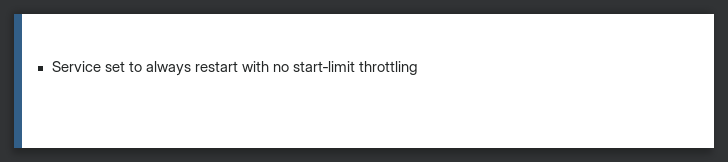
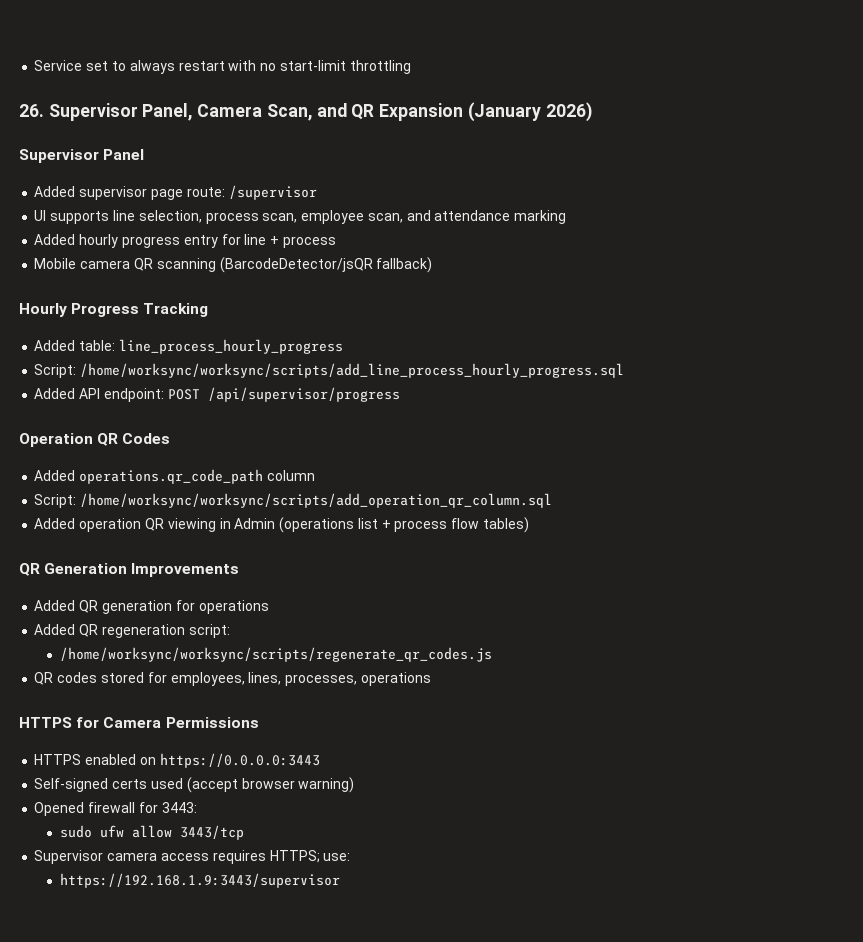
(417, 68) none -> [19,102,592,122] [19,149,145,163] [34,185,317,200] [34,210,567,224] [34,234,336,248] [34,257,433,273] [19,303,209,317] [34,339,343,354] [34,363,625,378] [34,387,400,402] [19,433,171,447] [34,469,315,484] [34,493,553,508] [34,517,529,533] [19,563,240,577] [34,600,269,614] [34,624,230,638] [59,647,492,662] [34,672,431,686] [19,717,259,728] [34,753,320,768] [34,777,355,793] [34,802,197,816] [59,825,244,840] [34,850,351,864] [59,873,340,888] // 26. Supervisor Panel, Camera Scan, and QR Expansion (January 2026) // Supervisor Panel // Added supervisor page route: /supervisor // UI supports line selection, process scan, employee scan, and attendance marking // Added hourly progress entry for line + process // Mobile camera QR scanning (BarcodeDetector/jsQR fallback) // Hourly Progress Tracking // Added table: line_process_hourly_progress // Script: /home/worksync/worksync/scripts/add_line_process_hourly_progress.sql // Added API endpoint: POST /api/supervisor/progress // Operation QR Codes // Added operations.qr_code_path column // Script: /home/worksync/worksync/scripts/add_operation_qr_column.sql // Added operation QR viewing in Admin (operations list + process flow tables) // QR Generation Improvements // Added QR generation for operations // Added QR regeneration script: // /home/worksync/worksync/scripts/regenerate_qr_codes.js // QR codes stored for employees, lines, processes, operations // HTTPS for Camera Permissions // HTTPS enabled on https://0.0.0.0:3443 // Self‑signed certs used (accept browser warning) // Opened firewall for 3443: // sudo ufw allow 3443/tcp // Supervisor camera access requires HTTPS; use: // https://192.168.1.9:3443/supervisor

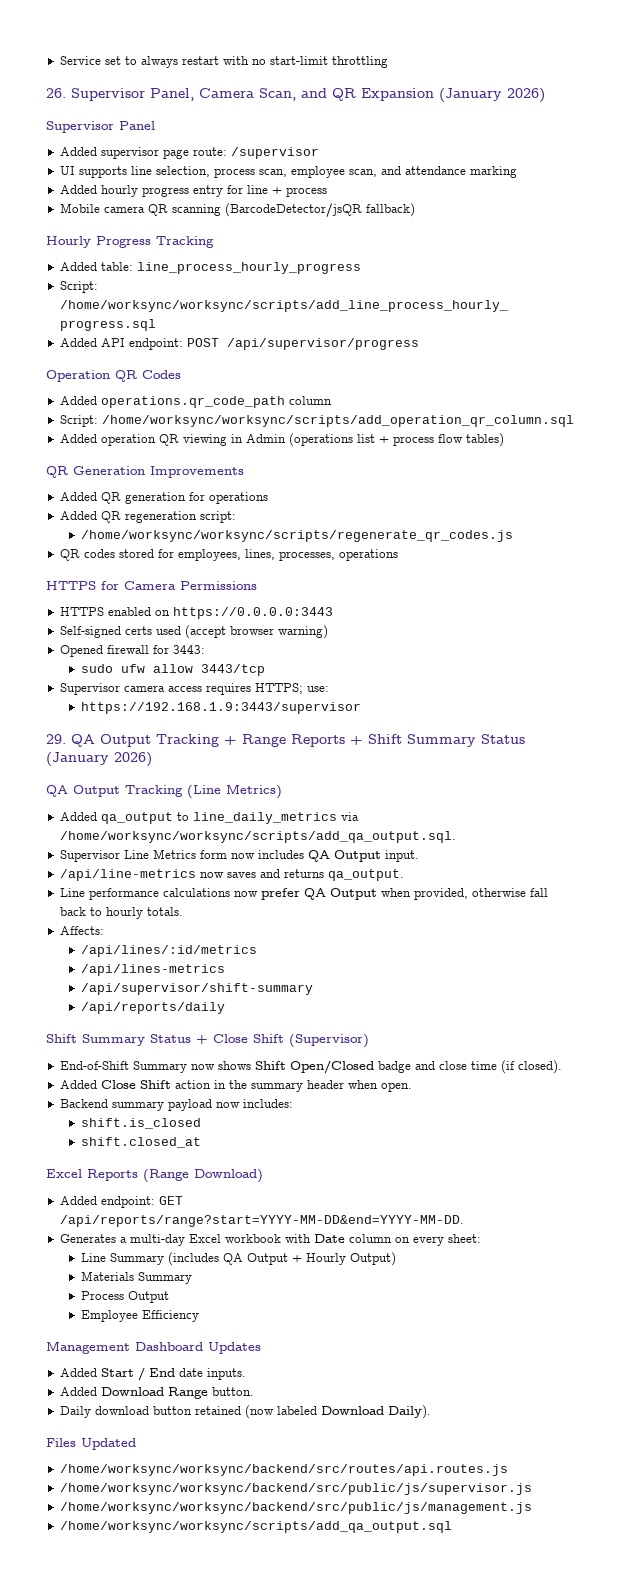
(340, 880) none -> [46,734,525,747] [46,752,152,767] [46,784,282,799] [59,812,359,824] [59,831,456,843] [59,849,419,862] [59,869,404,881] [59,888,548,900] [59,907,183,919] [59,926,104,935] [80,945,257,957] [80,964,225,976] [80,983,313,995] [80,1002,225,1014] [46,1034,369,1048] [59,1060,562,1074] [59,1080,412,1092] [59,1099,293,1111] [80,1118,201,1129] [80,1137,201,1148] [46,1169,263,1183] [59,1196,183,1208] [59,1215,464,1227] [59,1234,481,1246] [80,1252,396,1266] [80,1271,192,1284] [80,1291,169,1303] [80,1310,199,1322] [46,1341,261,1354] [59,1367,246,1381] [59,1387,254,1399] [59,1405,431,1419] [46,1438,136,1450] [59,1464,508,1476] [59,1483,532,1495] [59,1502,532,1514] [59,1521,452,1533] // 29. QA Output Tracking + Range Reports + Shift Summary Status (January 2026) // QA Output Tracking (Line Metrics) // Added qa_output to line_daily_metrics via /home/worksync/worksync/scripts/add_qa_output.sql. // Supervisor Line Metrics form now includes QA Output input. // /api/line-metrics now saves and returns qa_output. // Line performance calculations now prefer QA Output when provided, otherwise fall back to hourly totals. // Affects: // /api/lines/:id/metrics // /api/lines-metrics // /api/supervisor/shift-summary // /api/reports/daily // Shift Summary Status + Close Shift (Supervisor) // End-of-Shift Summary now shows Shift Open/Closed badge and close time (if closed). // Added Close Shift action in the summary header when open. // Backend summary payload now includes: // shift.is_closed // shift.closed_at // Excel Reports (Range Download) // Added endpoint: GET /api/reports/range?start=YYYY-MM-DD&end=YYYY-MM-DD. // Generates a multi-day Excel workbook with Date column on every sheet: // Line Summary (includes QA Output + Hourly Output) // Materials Summary // Process Output // Employee Efficiency // Management Dashboard Updates // Added Start / End date inputs. // Added Download Range button. // Daily download button retained (now labeled Download Daily). // Files Updated // /home/worksync/worksync/backend/src/routes/api.routes.js // /home/worksync/worksync/backend/src/public/js/supervisor.js // /home/worksync/worksync/backend/src/public/js/management.js // /home/worksync/worksync/scripts/add_qa_output.sql

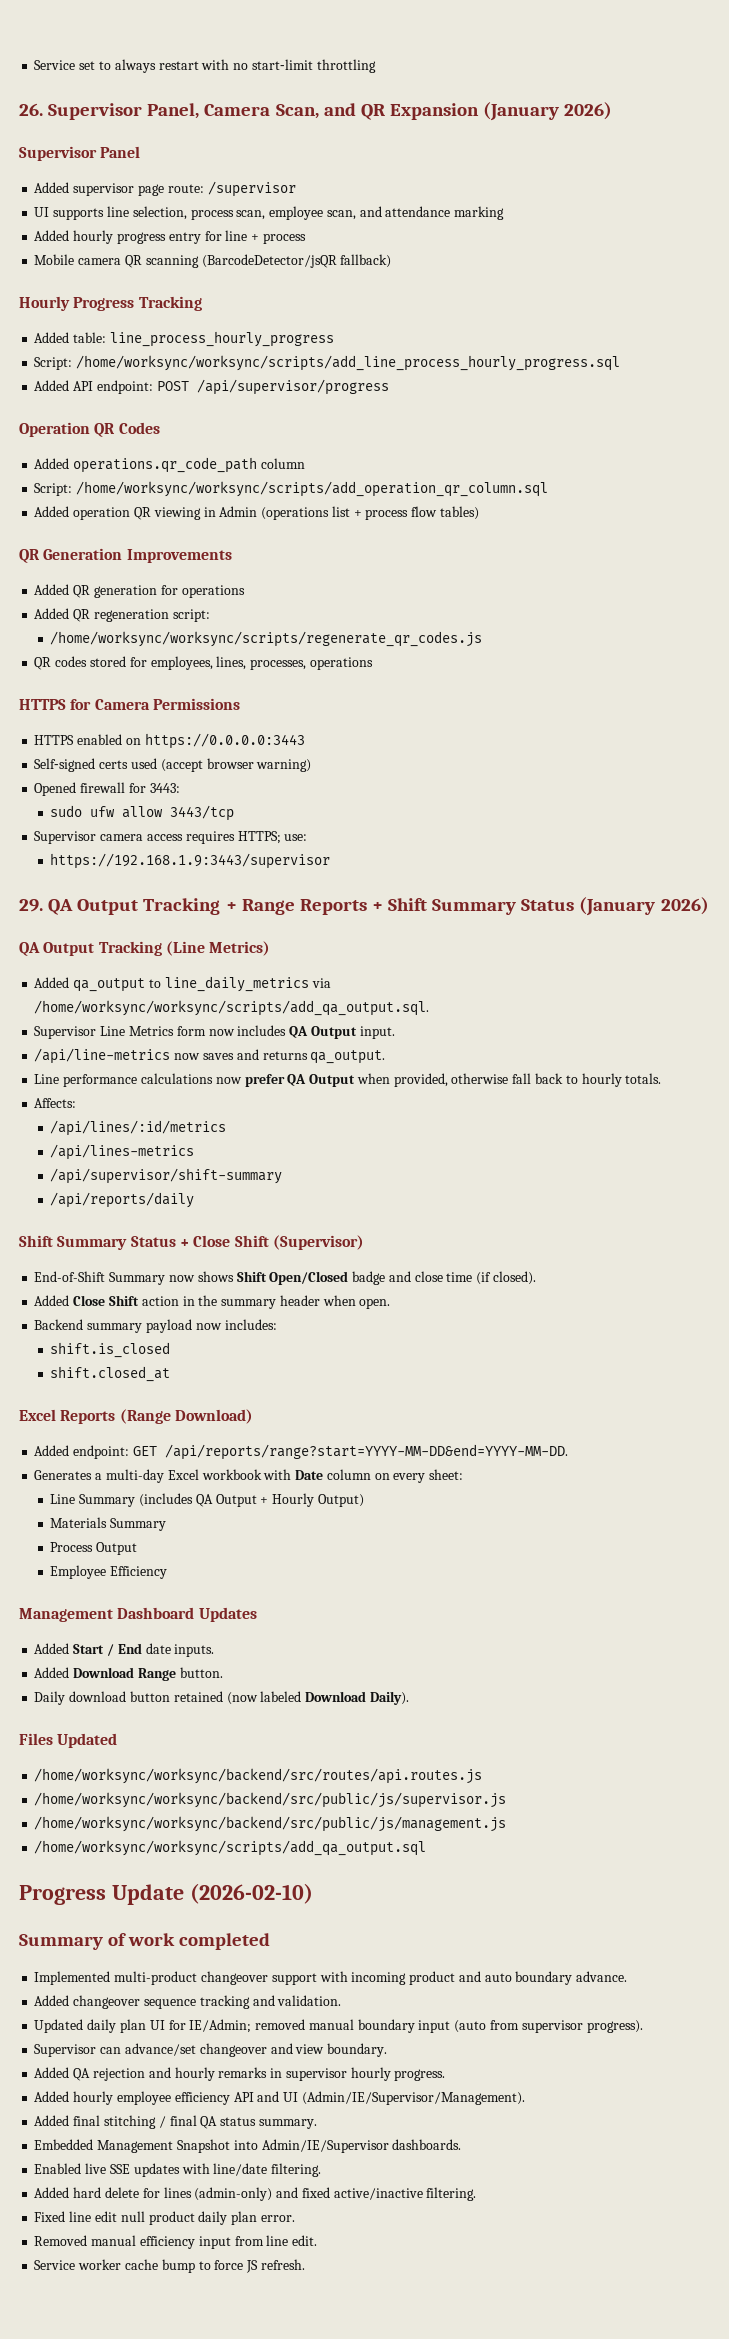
(452, 1527) none -> [19,1883,313,1905] [19,1933,271,1950] [34,1971,628,1985] [34,1995,342,2009] [34,2019,643,2033] [34,2043,388,2057] [34,2067,446,2081] [34,2091,525,2105] [34,2115,317,2129] [34,2139,462,2153] [34,2163,322,2177] [34,2187,477,2201] [34,2211,295,2225] [34,2235,318,2249] [34,2259,305,2273] // Progress Update (2026-02-10) // Summary of work completed // Implemented multi-product changeover support with incoming product and auto boundary advance. // Added changeover sequence tracking and validation. // Updated daily plan UI for IE/Admin; removed manual boundary input (auto from supervisor progress). // Supervisor can advance/set changeover and view boundary. // Added QA rejection and hourly remarks in supervisor hourly progress. // Added hourly employee efficiency API and UI (Admin/IE/Supervisor/Management). // Added final stitching / final QA status summary. // Embedded Management Snapshot into Admin/IE/Supervisor dashboards. // Enabled live SSE updates with line/date filtering. // Added hard delete for lines (admin-only) and fixed active/inactive filtering. // Fixed line edit null product daily plan error. // Removed manual efficiency input from line edit. // Service worker cache bump to force JS refresh.

